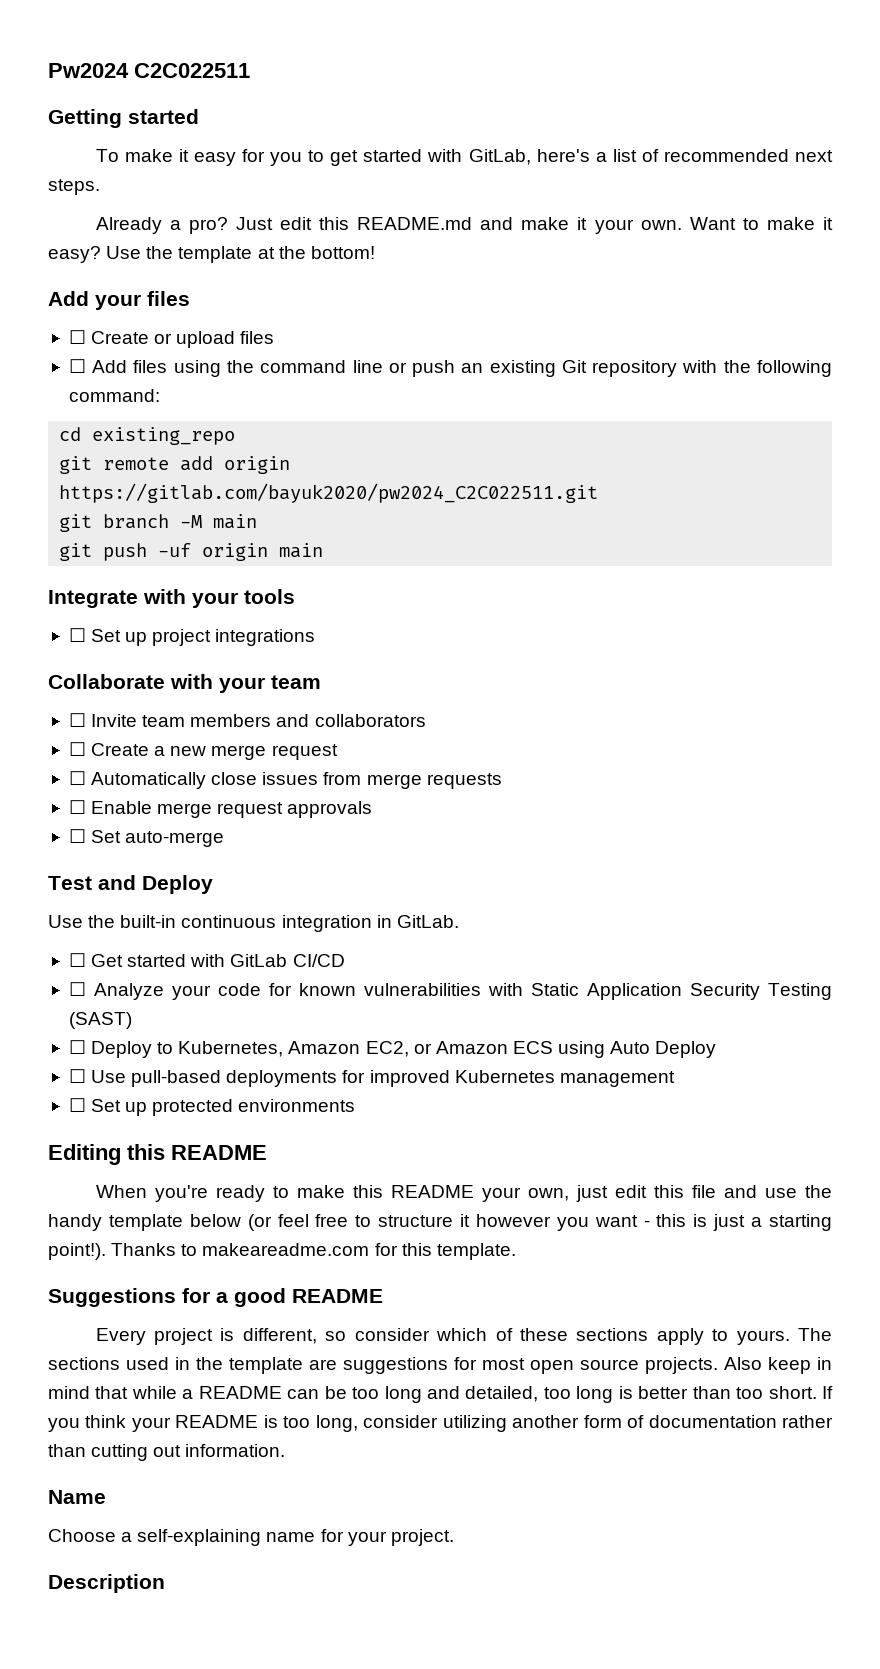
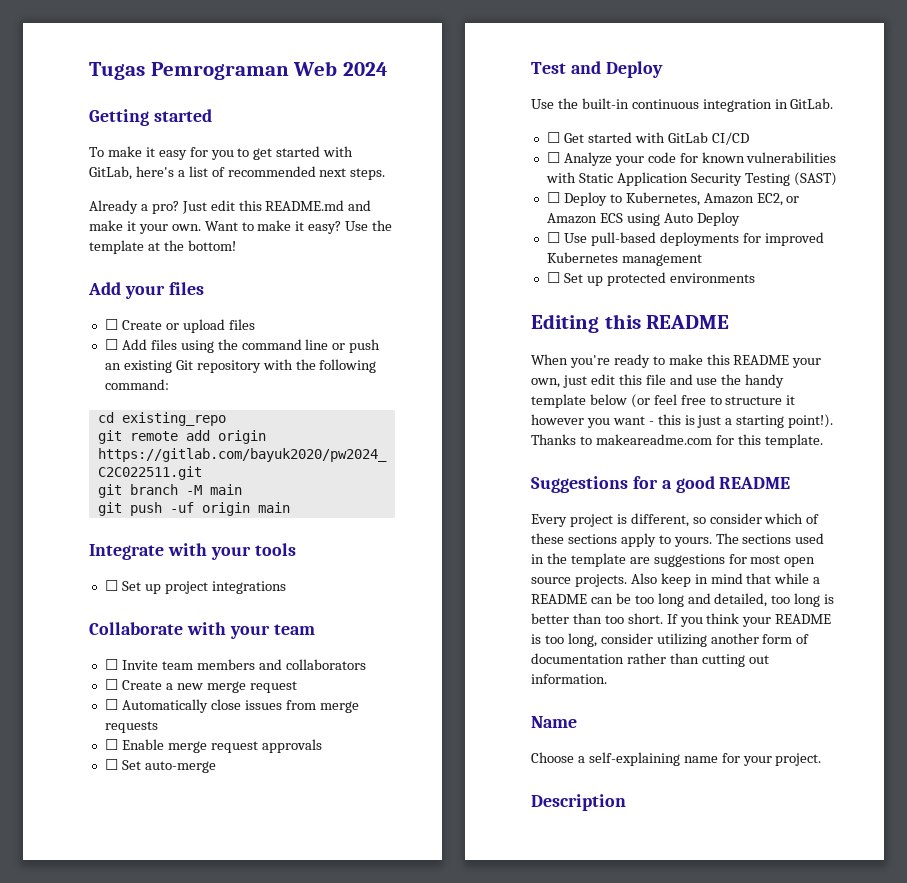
[48,63,250,78] Pw2024 C2C022511 -> [89,61,388,80] Tugas Pemrograman Web 2024

